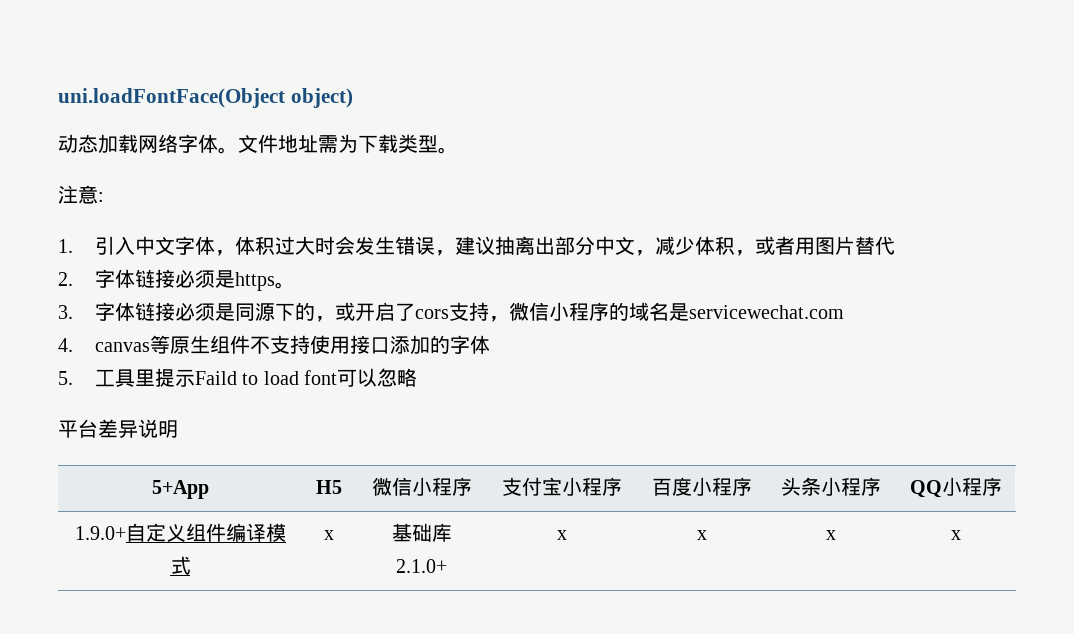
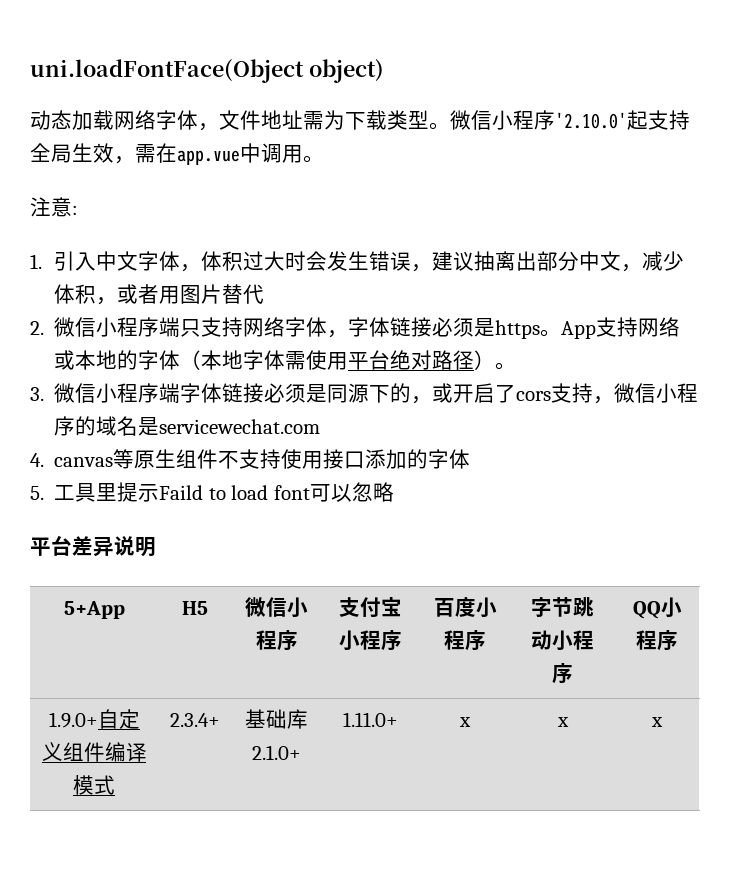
[218,147,238,154] 。 -> [198,123,219,131] ，
(458, 150) none -> [450,110,690,130] [30,143,324,165] 微信小程序'2.10.0'起支持全局生效，需在app.vue中调用。
(73, 279) none -> [54,317,349,338] 微信小程序端只支持网络字体，
[58,305,73,319] // 3. -> [561,317,681,339] [54,350,517,370] [30,383,181,403] App支持网络或本地的字体（本地字体需使用平台绝对路径）。 // 3.微信小程序端
[781,477,821,496] 头条 -> [531,597,594,617] [531,630,552,650] 字节跳动
[324,530,334,540] x -> [169,713,220,727] 2.3.4+
[557,530,567,540] x -> [343,712,398,727] 1.11.0+

